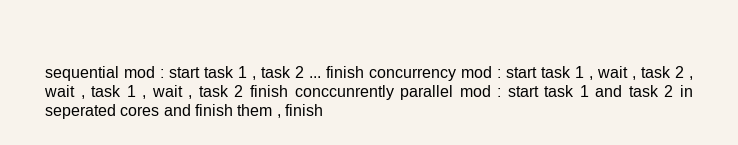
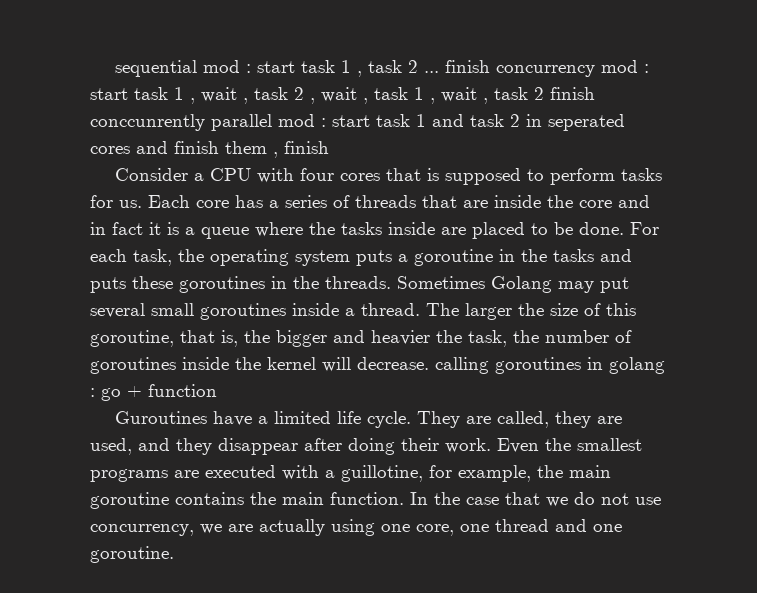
(323, 110) none -> [115,168,663,185] [90,195,650,208] [90,222,659,239] [90,249,632,266] [90,276,629,293] [90,303,636,320] [90,330,632,347] [90,357,665,374] [90,384,217,401] [115,411,623,428] [90,438,642,455] [90,465,611,482] [90,492,661,509] [90,519,622,536] [90,546,174,563] // Consider a CPU with four cores that is supposed to perform tasks for us. Each core has a series of threads that are inside the core and in fact it is a queue where the tasks inside are placed to be done. For each task, the operating system puts a goroutine in the tasks and puts these goroutines in the threads. Sometimes Golang may put several small goroutines inside a thread. The larger the size of this goroutine, that is, the bigger and heavier the task, the number of goroutines inside the kernel will decrease. calling goroutines in golang : go + function // Guroutines have a limited life cycle. They are called, they are used, and they disappear after doing their work. Even the smallest programs are executed with a guillotine, for example, the main goroutine contains the main function. In the case that we do not use concurrency, we are actually using one core, one thread and one goroutine.

